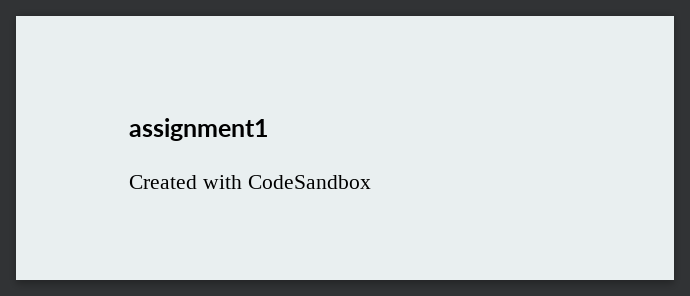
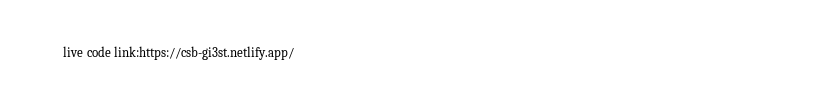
[129,118,269,141] [129,175,371,189] assignment1 // Created with CodeSandbox -> [63,46,295,60] live code link:https://csb-gi3st.netlify.app/

